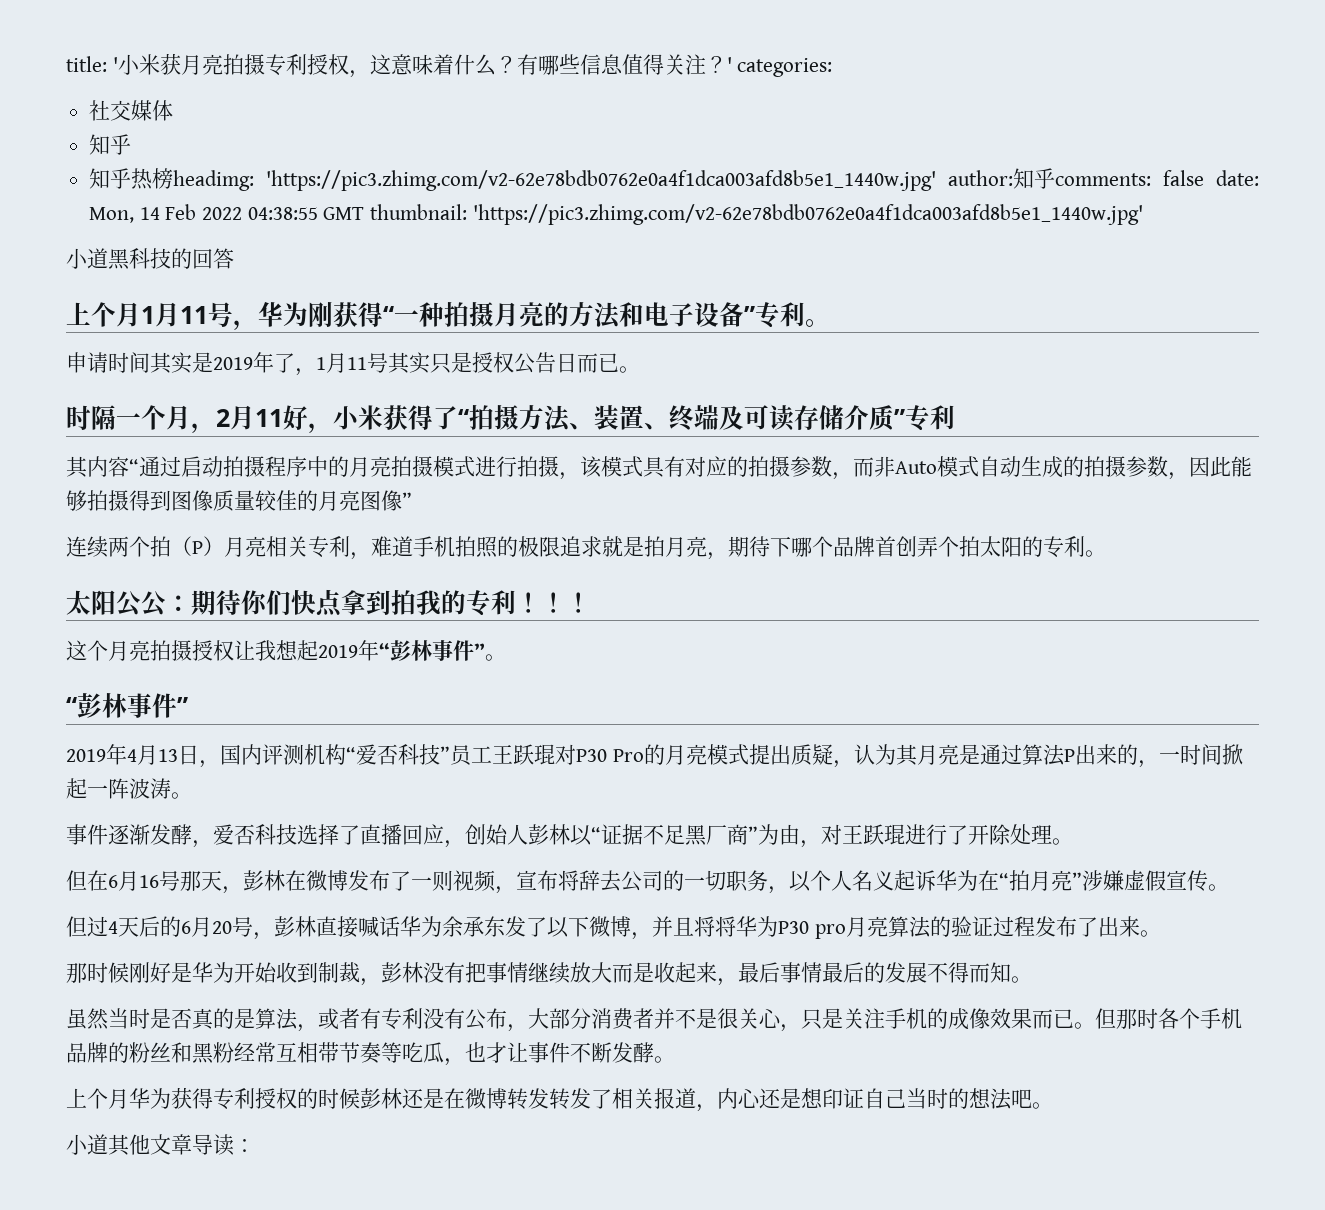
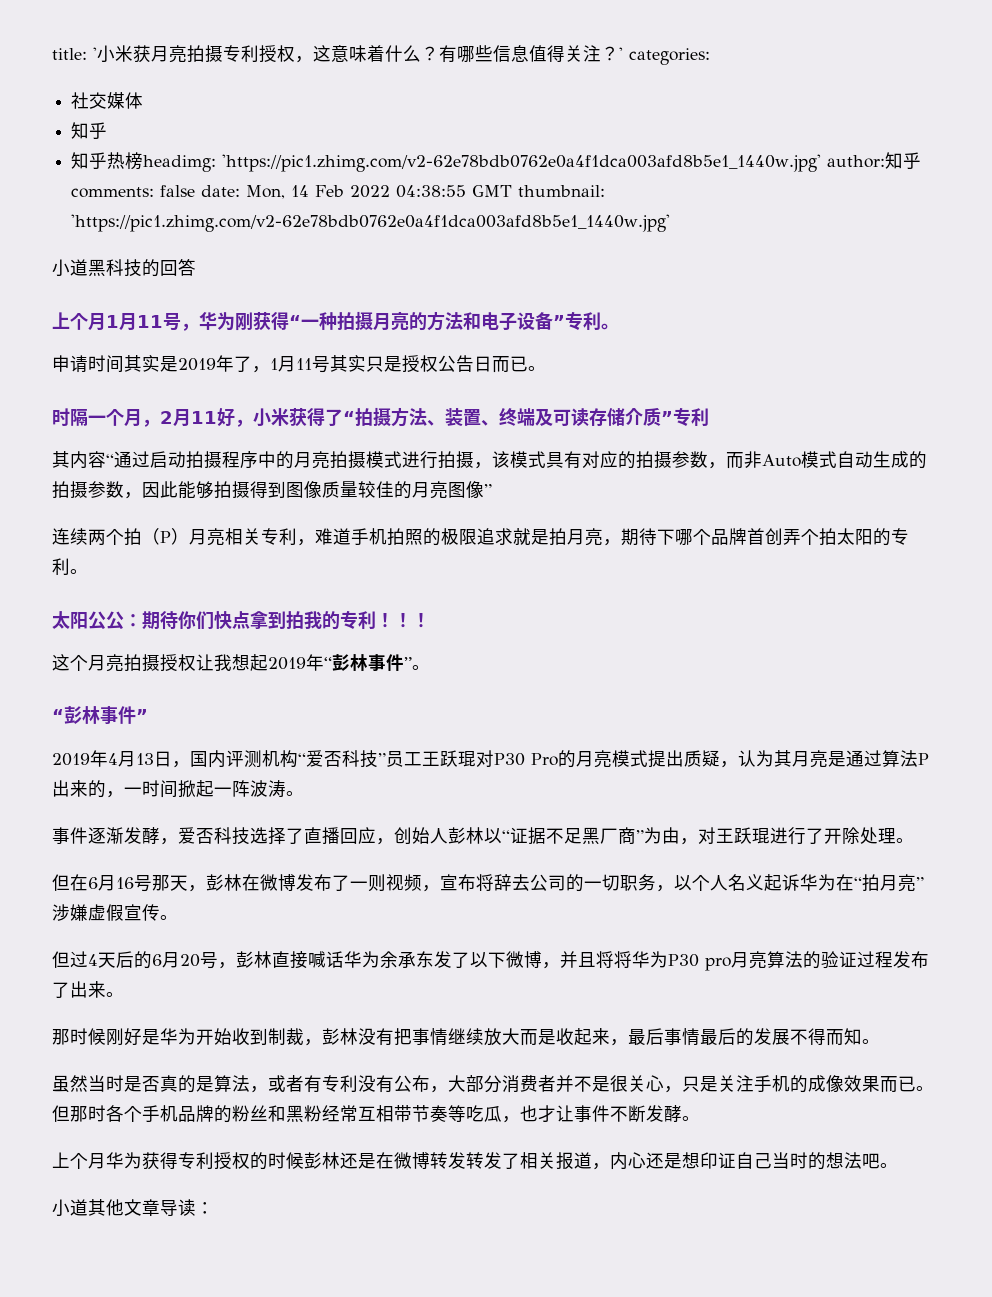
[266,170,937,191] 'https://pic3.zhimg.com/v2-62e78bdb0762e0a4f1dca003afd8b5e1_1440w.jpg' -> [222,154,822,172] 'https://pic1.zhimg.com/v2-62e78bdb0762e0a4f1dca003afd8b5e1_1440w.jpg'
[472,204,1143,225] 'https://pic3.zhimg.com/v2-62e78bdb0762e0a4f1dca003afd8b5e1_1440w.jpg' -> [71,214,671,232] 'https://pic1.zhimg.com/v2-62e78bdb0762e0a4f1dca003afd8b5e1_1440w.jpg'

